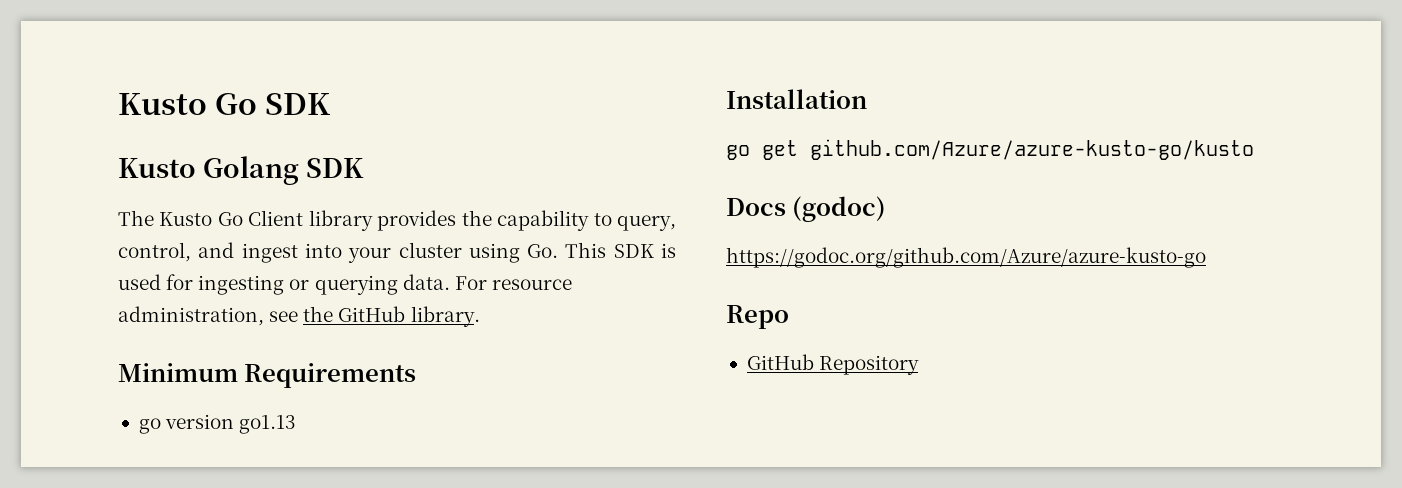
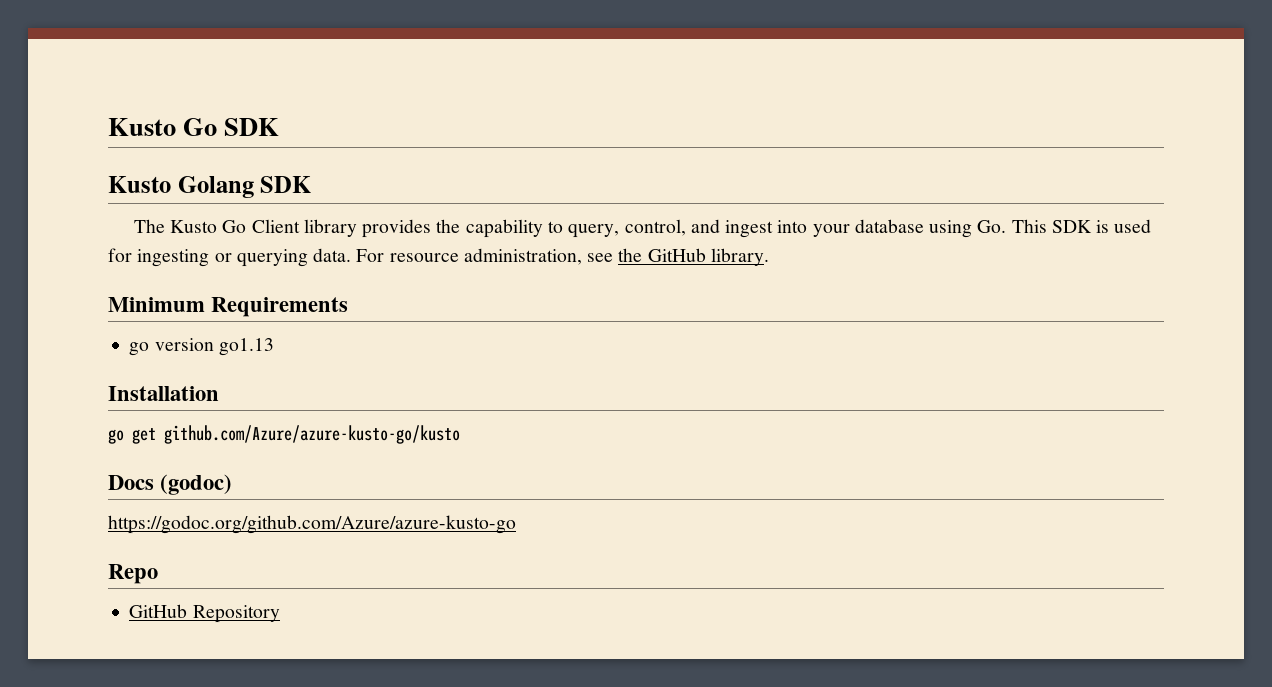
[398,242,462,258] cluster -> [854,219,924,233] database

